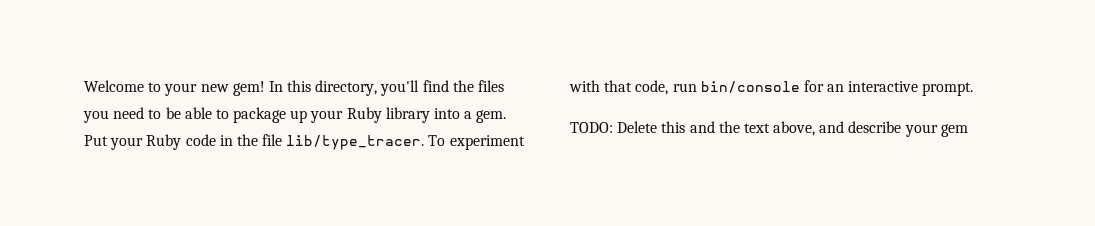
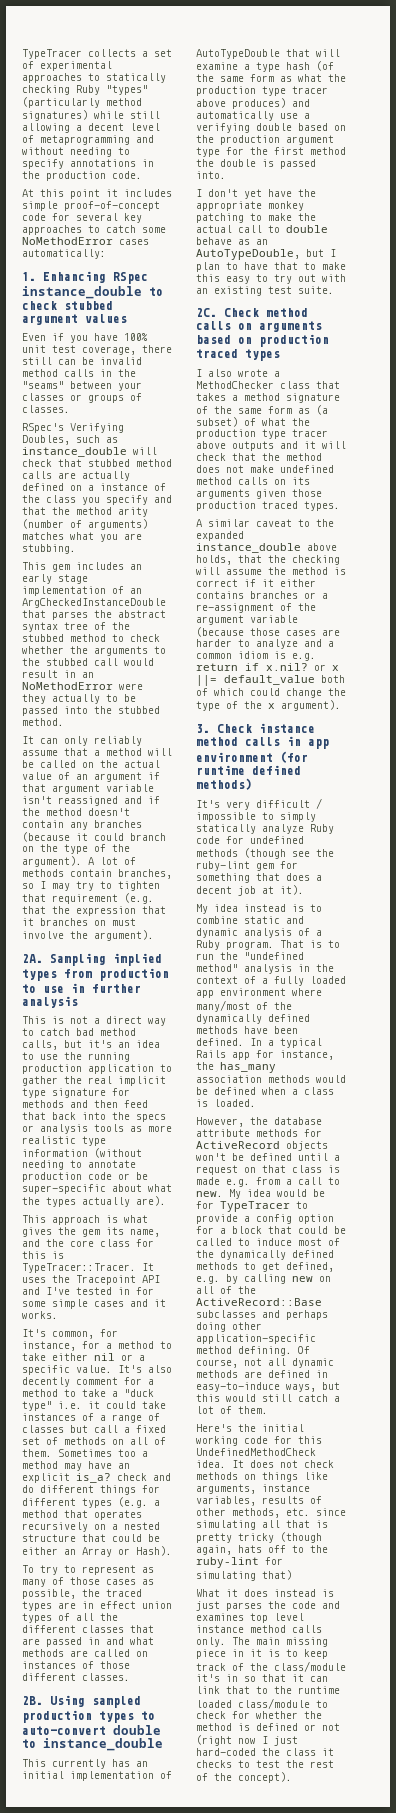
[84,80,505,96] [83,107,507,123] [84,134,525,150] [569,80,974,96] [570,121,968,137] Welcome to your new gem! In this directory, you'll find the files you need to be able to package up your Ruby library into a gem. Put your Ruby code in the file lib/type_tracer. To experiment with that code, run bin/console for an interactive prompt. // TODO: Delete this and the text above, and describe your gem -> [22,49,172,59] [22,61,112,71] [22,73,166,83] [22,85,148,95] [22,97,142,108] [22,110,160,121] [22,123,160,133] [22,135,154,145] [22,147,130,157] [22,159,154,169] [22,171,142,181] [22,189,172,199] [22,201,160,211] [22,213,142,223] [22,225,166,235] [22,237,149,245] [22,249,106,259] [22,271,148,284] [22,286,163,299] [22,301,113,310] [22,314,127,325] [22,333,148,343] [22,345,172,355] [22,357,142,365] [22,369,136,377] [22,381,142,391] [22,393,142,403] [22,405,70,413] [22,423,124,433] [22,435,118,445] [22,447,157,457] [22,459,172,467] [22,471,130,481] [22,483,166,491] [22,495,172,505] [22,507,148,517] [22,519,148,530] [22,532,142,542] [22,544,76,554] [22,562,142,572] [22,574,88,584] [22,586,142,596] [22,598,166,608] [22,610,166,620] [22,622,130,632] [22,634,160,642] [22,646,166,656] [22,658,154,666] [22,670,94,678] [22,682,143,690] [22,694,136,704] [22,706,160,716] [22,718,64,726] [22,736,142,746] [22,748,172,756] [22,760,160,768] [22,772,160,782] [22,784,154,794] [22,796,160,806] [22,808,130,816] [22,820,142,830] [22,832,166,842] [22,844,130,854] [22,856,136,867] [22,869,172,879] [22,881,160,891] [22,893,154,904] [22,906,166,916] [22,918,136,926] [22,930,154,941] [22,953,162,966] [22,968,169,981] [22,983,141,993] [22,996,78,1008] [22,1016,166,1026] [22,1028,136,1036] [22,1040,160,1050] [22,1052,130,1062] [22,1064,172,1074] [22,1076,166,1086] [22,1088,130,1098] [22,1100,148,1108] [22,1112,166,1122] [22,1124,172,1134] [22,1136,106,1146] [22,1148,142,1158] [22,1160,136,1170] [22,1172,148,1182] [22,1184,172,1194] [22,1196,166,1207] [22,1215,148,1225] [22,1227,160,1237] [22,1239,154,1247] [22,1251,64,1259] [22,1263,154,1273] [22,1275,160,1285] [22,1287,154,1295] [22,1299,166,1309] [22,1311,58,1319] [22,1329,118,1339] [22,1341,172,1351] [22,1353,145,1361] [22,1365,172,1375] [22,1377,154,1387] [22,1389,154,1397] [22,1401,166,1411] [22,1413,160,1423] [22,1425,166,1433] [22,1437,166,1445] [22,1449,148,1457] [22,1461,130,1471] [22,1473,171,1483] [22,1485,160,1495] [22,1497,160,1508] [22,1510,142,1520] [22,1522,160,1532] [22,1534,160,1542] [22,1546,172,1557] [22,1565,154,1575] [22,1577,154,1587] [22,1589,142,1599] [22,1601,172,1611] [22,1613,118,1623] [22,1625,154,1633] [22,1637,154,1647] [22,1649,148,1657] [22,1661,130,1669] [22,1673,130,1681] [22,1695,141,1708] [22,1710,155,1723] [22,1725,161,1735] [22,1738,163,1751] [22,1759,148,1769] [22,1771,172,1781] [196,49,340,59] [196,61,334,72] [196,74,346,82] [196,86,328,96] [196,98,310,109] [196,111,310,121] [196,123,346,133] [196,135,334,145] [196,147,346,157] [196,159,316,169] [196,171,226,179] [196,189,316,199] [196,201,304,211] [196,213,316,223] [196,225,328,233] [196,237,268,245] [196,249,336,260] [196,262,346,272] [196,274,346,284] [196,286,334,296] [196,308,308,317] [196,321,322,332] [196,334,329,347] [196,349,280,361] [196,369,280,377] [196,381,340,389] [196,393,340,403] [196,405,328,415] [196,417,310,427] [196,429,328,439] [196,441,346,451] [196,453,322,461] [196,465,334,473] [196,477,310,485] [196,489,322,499] [196,501,340,511] [196,519,334,527] [196,531,244,541] [196,543,337,553] [196,555,340,565] [196,567,346,575] [196,579,316,587] [196,591,328,599] [196,603,316,613] [196,615,298,625] [196,627,340,637] [196,639,334,649] [196,651,316,661] [196,663,339,671] [196,675,345,686] [196,688,346,698] [196,700,341,711] [196,723,315,733] [196,736,329,749] [196,751,308,763] [196,765,301,775] [196,778,252,790] [196,798,322,810] [196,812,316,822] [196,824,334,834] [196,836,304,844] [196,848,334,859] [196,861,298,871] [196,873,322,883] [196,885,304,896] [196,904,322,914] [196,916,304,924] [196,928,322,938] [196,940,340,950] [196,952,304,960] [196,964,334,974] [196,976,346,986] [196,988,322,998] [196,1000,292,1012] [196,1014,310,1024] [196,1026,298,1034] [196,1038,322,1048] [196,1050,334,1060] [196,1062,276,1073] [196,1075,346,1083] [196,1087,334,1095] [196,1099,256,1107] [196,1117,322,1127] [196,1129,322,1137] [196,1141,328,1151] [196,1153,340,1161] [196,1165,340,1175] [196,1177,340,1187] [196,1189,325,1199] [196,1201,308,1212] [196,1214,334,1224] [196,1226,346,1234] [196,1238,340,1246] [196,1250,334,1260] [196,1262,334,1272] [196,1274,331,1284] [196,1286,256,1294] [196,1298,322,1306] [196,1310,328,1320] [196,1322,262,1332] [196,1334,316,1344] [196,1346,310,1356] [196,1358,334,1368] [196,1370,328,1378] [196,1382,340,1392] [196,1394,340,1402] [196,1406,268,1414] [196,1424,304,1432] [196,1436,322,1446] [196,1448,316,1456] [196,1460,334,1468] [196,1472,328,1482] [196,1484,310,1494] [196,1496,322,1506] [196,1508,346,1518] [196,1520,328,1530] [196,1532,322,1543] [196,1545,328,1555] [196,1557,283,1568] [196,1570,292,1581] [196,1589,334,1597] [196,1601,340,1611] [196,1613,304,1623] [196,1625,322,1633] [196,1637,328,1647] [196,1649,328,1659] [196,1661,346,1672] [196,1674,328,1682] [196,1686,340,1694] [196,1698,328,1709] [196,1711,322,1719] [196,1723,340,1731] [196,1735,298,1746] [196,1748,334,1756] [196,1760,334,1768] [196,1772,292,1783] TypeTracer collects a set of experimental approaches to statically checking Ruby "types" (particularly method signatures) while still allowing a decent level of metaprogramming and without needing to specify annotations in the production code. // At this point it includes simple proof-of-concept code for several key approaches to catch some NoMethodError cases automatically: // 1. Enhancing RSpec instance_double to check stubbed argument values // Even if you have 100% unit test coverage, there still can be invalid method calls in the "seams" between your classes or groups of classes. // RSpec's Verifying Doubles, such as instance_double will check that stubbed method calls are actually defined on a instance of the class you specify and that the method arity (number of arguments) matches what you are stubbing. // This gem includes an early stage implementation of an ArgCheckedInstanceDouble that parses the abstract syntax tree of the stubbed method to check whether the arguments to the stubbed call would result in an NoMethodError were they actually to be passed into the stubbed method. // It can only reliably assume that a method will be called on the actual value of an argument if that argument variable isn't reassigned and if the method doesn't contain any branches (because it could branch on the type of the argument). A lot of methods contain branches, so I may try to tighten that requirement (e.g. that the expression that it branches on must involve the argument). // 2A. Sampling implied types from production to use in further analysis // This is not a direct way to catch bad method calls, but it's an idea to use the running production application to gather the real implicit type signature for methods and then feed that back into the specs or analysis tools as more realistic type information (without needing to annotate production code or be super-specific about what the types actually are). // This approach is what gives the gem its name, and the core class for this is TypeTracer::Tracer. It uses the Tracepoint API and I've tested in for some simple cases and it works. // It's common, for instance, for a method to take either nil or a specific value. It's also decently comment for a method to take a "duck type" i.e. it could take instances of a range of classes but call a fixed set of methods on all of them. Sometimes too a method may have an explicit is_a? check and do different things for different types (e.g. a method that operates recursively on a nested structure that could be either an Array or Hash). // To try to represent as many of those cases as possible, the traced types are in effect union types of all the different classes that are passed in and what methods are called on instances of those different classes. // 2B. Using sampled production types to auto-convert double to instance_double // This currently has an initial implementation of AutoTypeDouble that will examine a type hash (of the same form as what the production type tracer above produces) and automatically use a verifying double based on the production argument type for the first method the double is passed into. // I don't yet have the appropriate monkey patching to make the actual call to double behave as an AutoTypeDouble, but I plan to have that to make this easy to try out with an existing test suite. // 2C. Check method calls on arguments based on production traced types // I also wrote a MethodChecker class that takes a method signature of the same form as (a subset) of what the production type tracer above outputs and it will check that the method does not make undefined method calls on its arguments given those production traced types. // A similar caveat to the expanded instance_double above holds, that the checking will assume the method is correct if it either contains branches or a re-assignment of the argument variable (because those cases are harder to analyze and a common idiom is e.g. return if x.nil? or x ||= default_value both of which could change the type of the x argument). // 3. Check instance method calls in app environment (for runtime defined methods) // It's very difficult / impossible to simply statically analyze Ruby code for undefined methods (though see the ruby-lint gem for something that does a decent job at it). // My idea instead is to combine static and dynamic analysis of a Ruby program. That is to run the "undefined method" analysis in the context of a fully loaded app environment where many/most of the dynamically defined methods have been defined. In a typical Rails app for instance, the has_many association methods would be defined when a class is loaded. // However, the database attribute methods for ActiveRecord objects won't be defined until a request on that class is made e.g. from a call to new. My idea would be for TypeTracer to provide a config option for a block that could be called to induce most of the dynamically defined methods to get defined, e.g. by calling new on all of the ActiveRecord::Base subclasses and perhaps doing other application-specific method defining. Of course, not all dynamic methods are defined in easy-to-induce ways, but this would still catch a lot of them. // Here's the initial working code for this UndefinedMethodCheck idea. It does not check methods on things like arguments, instance variables, results of other methods, etc. since simulating all that is pretty tricky (though again, hats off to the ruby-lint for simulating that) // What it does instead is just parses the code and examines top level instance method calls only. The main missing piece in it is to keep track of the class/module it's in so that it can link that to the runtime loaded class/module to check for whether the method is defined or not (right now I just hard-coded the class it checks to test the rest of the concept).

